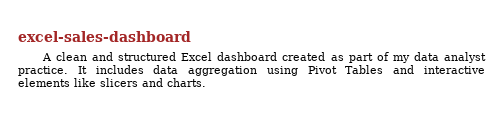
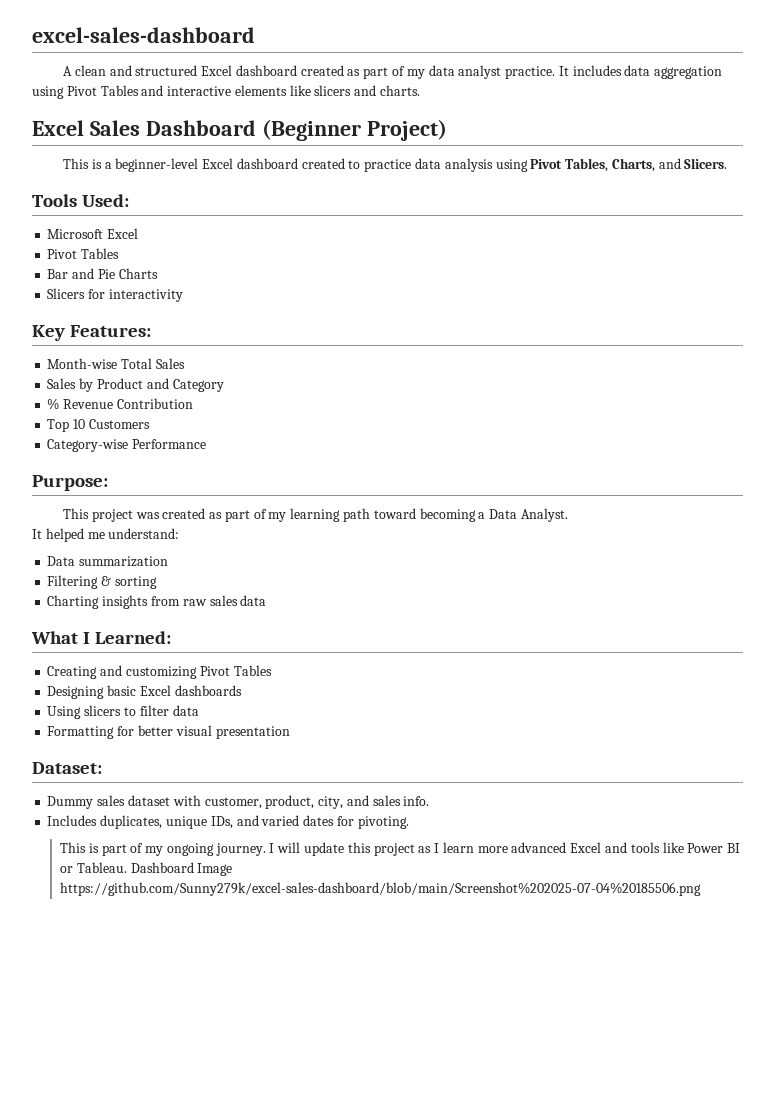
(206, 82) none -> [32,119,447,141] [62,158,728,172] [32,194,130,207] [47,228,139,239] [47,248,120,259] [47,268,158,279] [47,288,183,302] [32,325,152,341] [47,358,185,369] [47,378,224,392] [47,398,193,410] [47,419,150,432] [47,439,207,452] [32,475,108,491] [62,508,568,522] [32,528,180,542] [47,556,169,567] [47,575,157,589] [47,595,267,609] [31,631,172,644] [47,665,272,679] [47,685,242,699] [47,705,199,719] [47,725,290,739] [32,762,102,774] [47,795,430,809] [47,815,409,829] [59,842,741,856] [59,862,233,876] [59,882,701,896] // Excel Sales Dashboard (Beginner Project) // This is a beginner-level Excel dashboard created to practice data analysis using Pivot Tables, Charts, and Slicers. // Tools Used: // Microsoft Excel // Pivot Tables // Bar and Pie Charts // Slicers for interactivity // Key Features: // Month-wise Total Sales // Sales by Product and Category // % Revenue Contribution // Top 10 Customers // Category-wise Performance // Purpose: // This project was created as part of my learning path toward becoming a Data Analyst. // It helped me understand: // Data summarization // Filtering & sorting // Charting insights from raw sales data // What I Learned: // Creating and customizing Pivot Tables // Designing basic Excel dashboards // Using slicers to filter data // Formatting for better visual presentation // Dataset: // Dummy sales dataset with customer, product, city, and sales info. // Includes duplicates, unique IDs, and varied dates for pivoting. // This is part of my ongoing journey. I will update this project as I learn more advanced Excel and tools like Power BI or Tableau. Dashboard Image https://github.com/Sunny279k/excel-sales-dashboard/blob/main/Screenshot%202025-07-04%20185506.png

